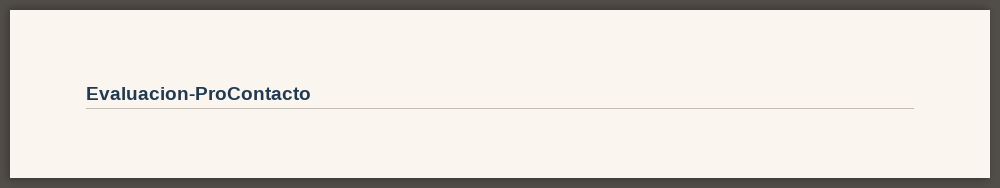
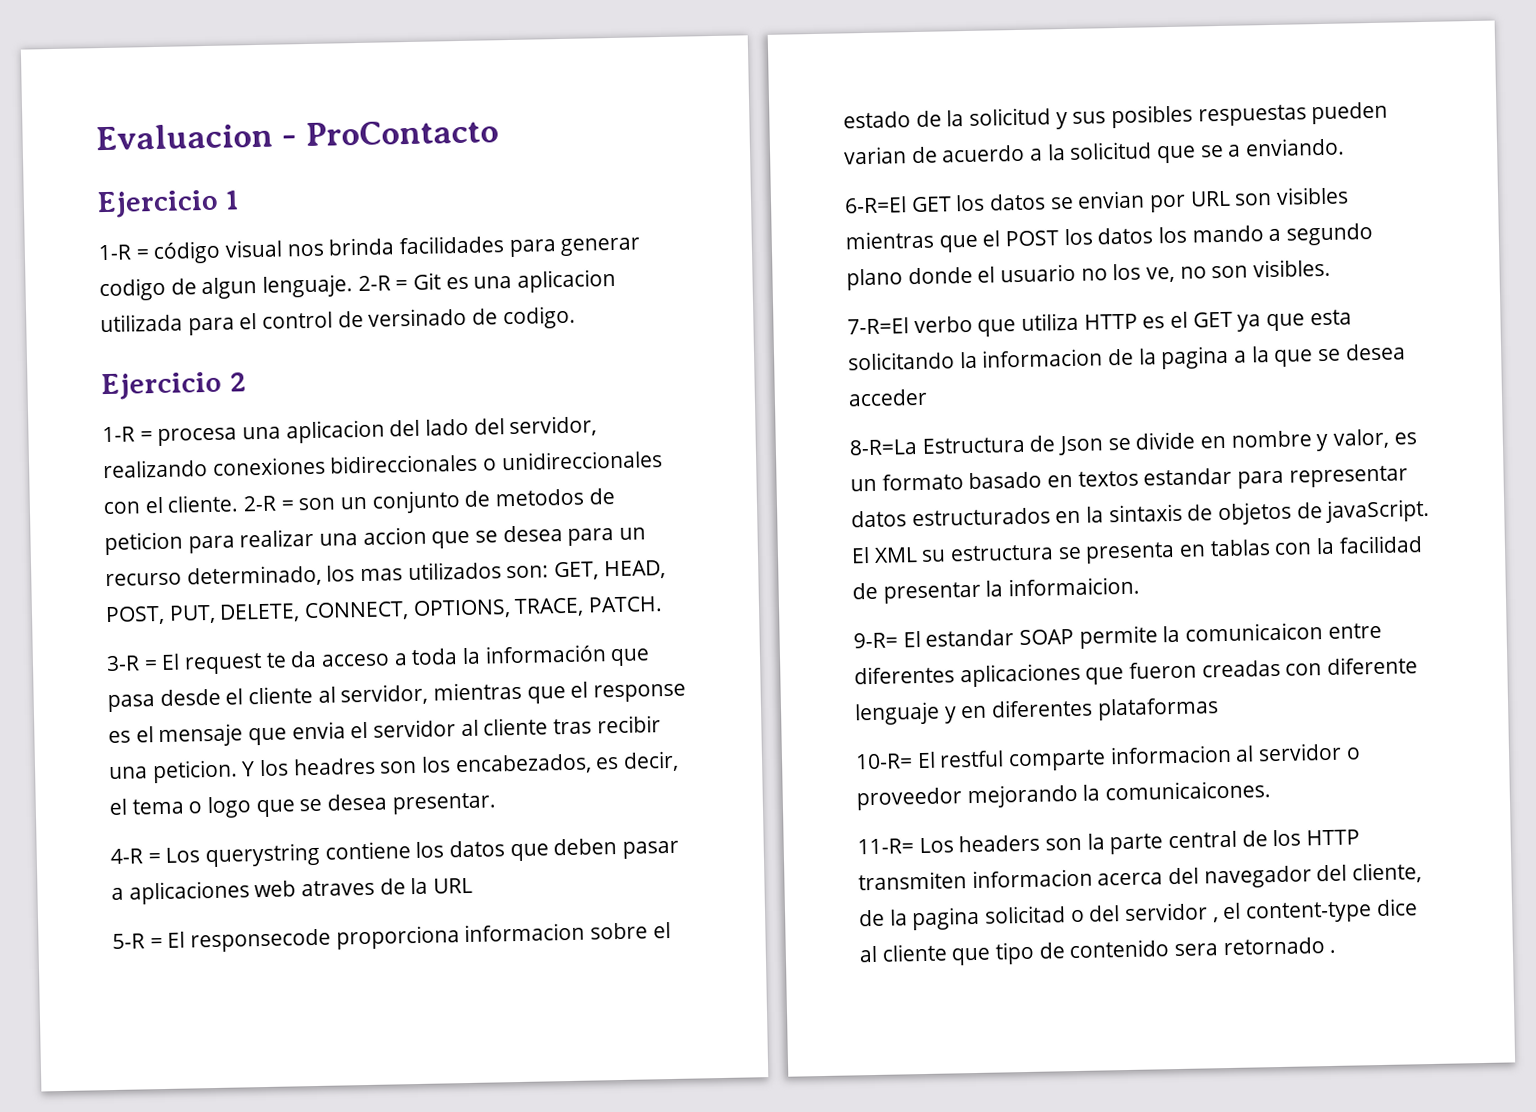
[86,87,311,100] Evaluacion-ProContacto -> [96,119,500,151] [97,189,240,219] [98,235,642,265] [99,268,617,302] [100,305,576,336] [101,371,246,401] [102,415,598,447] [102,450,663,479] [103,488,615,515] [104,525,647,556] [105,560,666,588] [105,596,663,626] [106,644,651,675] [107,681,687,713] [108,715,661,748] [109,750,680,784] [109,792,497,819] [110,838,680,868] [111,877,474,905] [112,921,671,953] [843,101,1389,130] [843,137,1346,165] [844,186,1350,214] [845,222,1374,253] [846,258,1332,291] [847,309,1352,337] [848,343,1406,371] [848,388,928,407] [849,428,1417,456] [850,465,1408,492] [851,498,1431,528] [851,535,1423,564] [852,576,1141,604] [853,622,1382,649] [854,656,1419,688] [854,697,1219,726] [855,742,1361,772] [856,780,1272,811] [857,829,1361,855] [858,862,1423,891] [859,898,1418,931] [859,937,1337,966] Evaluacion - ProContacto // Ejercicio 1 // 1-R = código visual nos brinda facilidades para generar codigo de algun lenguaje. 2-R = Git es una aplicacion utilizada para el control de versinado de codigo. // Ejercicio 2 // 1-R = procesa una aplicacion del lado del servidor, realizando conexiones bidireccionales o unidireccionales con el cliente. 2-R = son un conjunto de metodos de peticion para realizar una accion que se desea para un recurso determinado, los mas utilizados son: GET, HEAD, POST, PUT, DELETE, CONNECT, OPTIONS, TRACE, PATCH. // 3-R = El request te da acceso a toda la información que pasa desde el cliente al servidor, mientras que el response es el mensaje que envia el servidor al cliente tras recibir una peticion. Y los headres son los encabezados, es decir, el tema o logo que se desea presentar. // 4-R = Los querystring contiene los datos que deben pasar a aplicaciones web atraves de la URL // 5-R = El responsecode proporciona informacion sobre el estado de la solicitud y sus posibles respuestas pueden varian de acuerdo a la solicitud que se a enviando. // 6-R=El GET los datos se envian por URL son visibles mientras que el POST los datos los mando a segundo plano donde el usuario no los ve, no son visibles. // 7-R=El verbo que utiliza HTTP es el GET ya que esta solicitando la informacion de la pagina a la que se desea acceder // 8-R=La Estructura de Json se divide en nombre y valor, es un formato basado en textos estandar para representar datos estructurados en la sintaxis de objetos de javaScript. El XML su estructura se presenta en tablas con la facilidad de presentar la informaicion. // 9-R= El estandar SOAP permite la comunicaicon entre diferentes aplicaciones que fueron creadas con diferente lenguaje y en diferentes plataformas // 10-R= El restful comparte informacion al servidor o proveedor mejorando la comunicaicones. // 11-R= Los headers son la parte central de los HTTP transmiten informacion acerca del navegador del cliente, de la pagina solicitad o del servidor , el content-type dice al cliente que tipo de contenido sera retornado .

